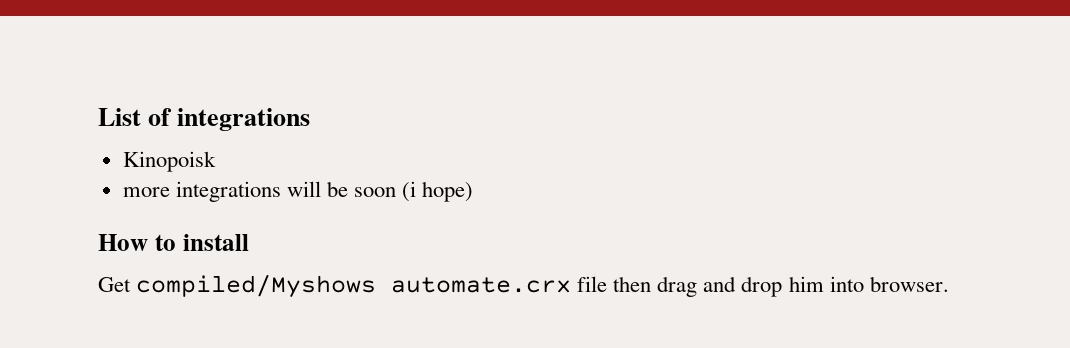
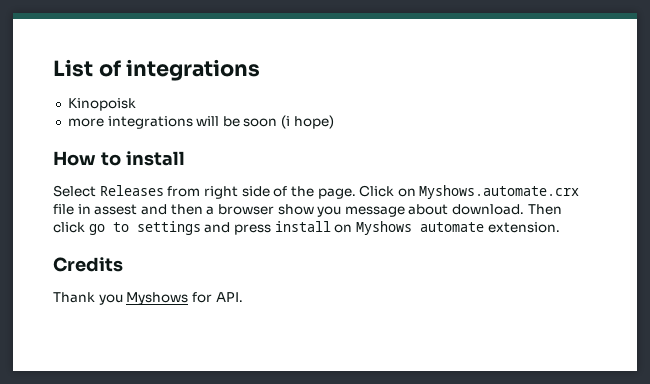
[98,274,949,298] Get compiled/Myshows automate.crx file then drag and drop him into browser. -> [53,185,580,199] [53,204,562,217] [53,221,560,235] [53,257,123,272] [53,292,243,305] Select Releases from right side of the page. Click on Myshows.automate.crx file in assest and then a browser show you message about download. Then click go to settings and press install on Myshows automate extension. // Credits // Thank you Myshows for API.

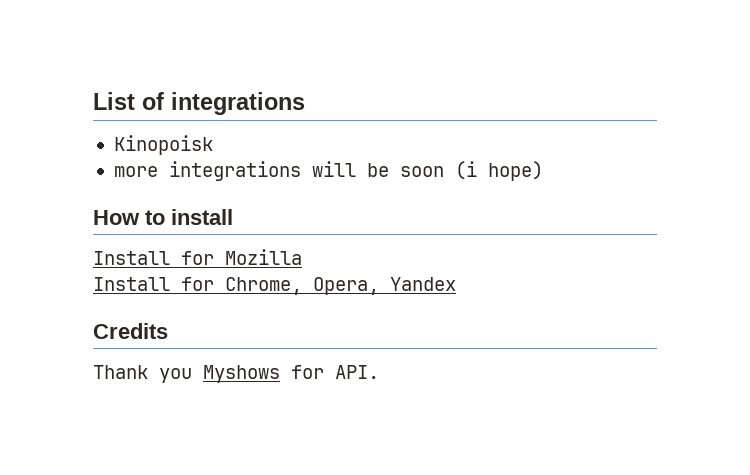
[53,185,580,199] [53,204,562,217] [53,221,560,235] Select Releases from right side of the page. Click on Myshows.automate.crx file in assest and then a browser show you message about download. Then click go to settings and press install on Myshows automate extension. -> [93,249,302,265] [93,277,456,295] Install for Mozilla // Install for Chrome, Opera, Yandex

